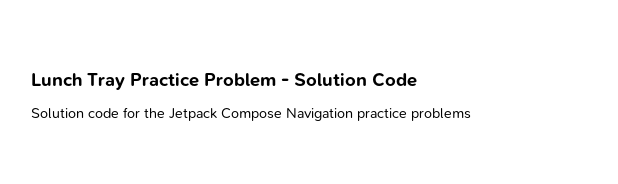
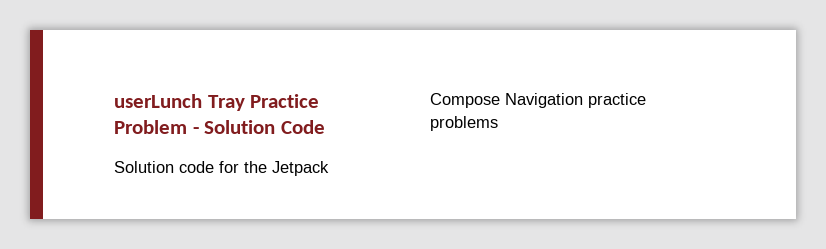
[31,73,82,86] Lunch -> [114,94,202,108] userLunch

